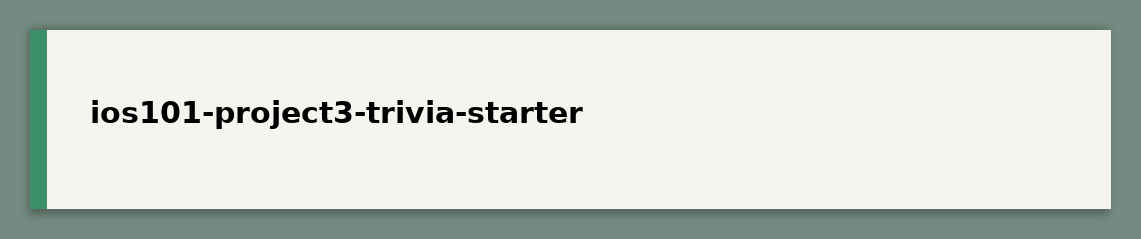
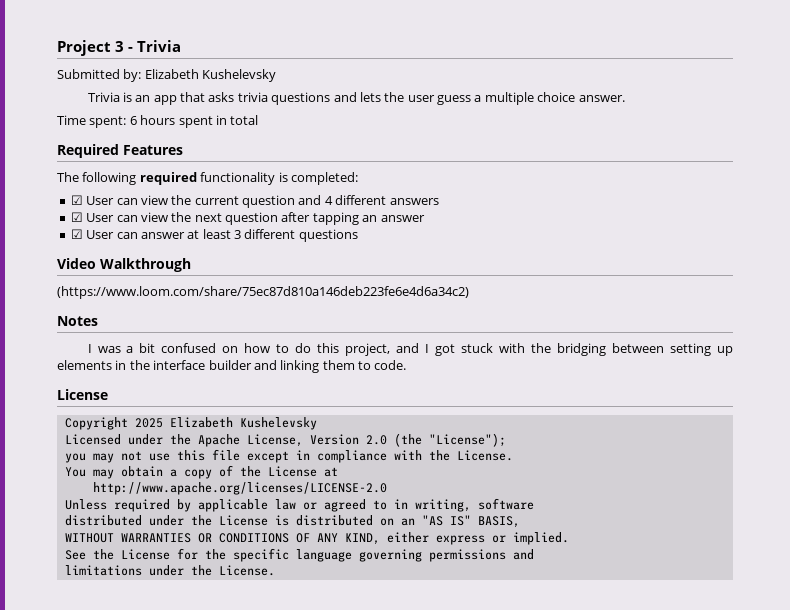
[90,100,583,129] ios101-project3-trivia-starter -> [57,40,181,56] [57,69,277,82] [87,92,625,105] [57,115,259,128] [57,144,183,158] [57,172,358,185] [70,195,439,208] [70,212,425,225] [70,229,358,242] [57,258,191,272] [57,286,469,299] [57,316,98,326] [87,343,733,356] [57,360,407,373] [57,389,108,400] [64,417,317,430] [64,433,506,447] [64,449,513,463] [64,465,338,479] [92,482,387,495] [64,498,534,512] [64,515,520,528] [64,532,569,545] [64,548,534,562] [64,565,275,576] Project 3 - Trivia // Submitted by: Elizabeth Kushelevsky // Trivia is an app that asks trivia questions and lets the user guess a multiple choice answer. // Time spent: 6 hours spent in total // Required Features // The following required functionality is completed: // ☑ User can view the current question and 4 different answers // ☑ User can view the next question after tapping an answer // ☑ User can answer at least 3 different questions // Video Walkthrough // (https://www.loom.com/share/75ec87d810a146deb223fe6e4d6a34c2) // Notes // I was a bit confused on how to do this project, and I got stuck with the bridging between setting up elements in the interface builder and linking them to code. // License // Copyright 2025 Elizabeth Kushelevsky // Licensed under the Apache License, Version 2.0 (the "License"); // you may not use this file except in compliance with the License. // You may obtain a copy of the License at // http://www.apache.org/licenses/LICENSE-2.0 // Unless required by applicable law or agreed to in writing, software // distributed under the License is distributed on an "AS IS" BASIS, // WITHOUT WARRANTIES OR CONDITIONS OF ANY KIND, either express or implied. // See the License for the specific language governing permissions and // limitations under the License.

